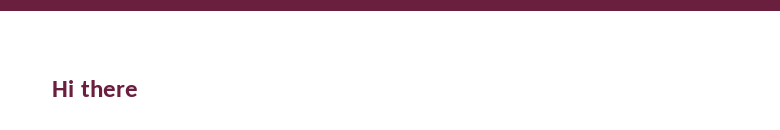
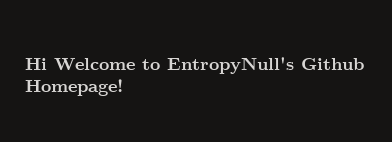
[80,80,138,97] there -> [54,57,364,74] [25,79,123,96] Welcome to EntropyNull's Github Homepage!

